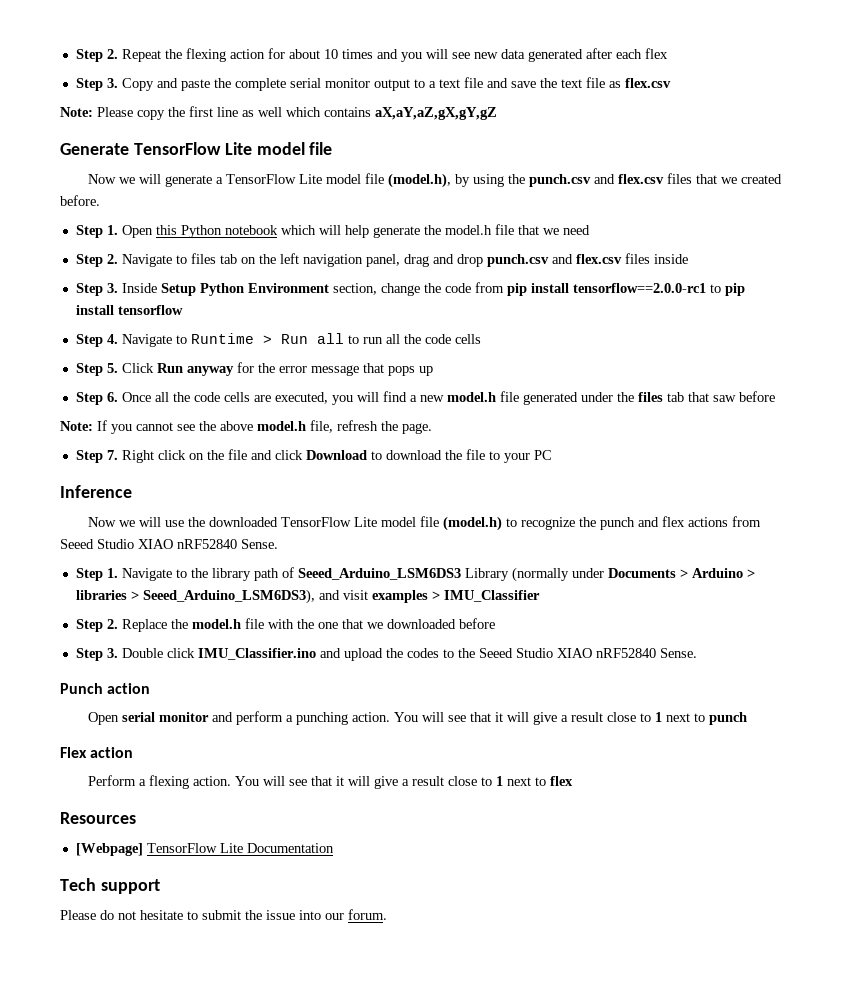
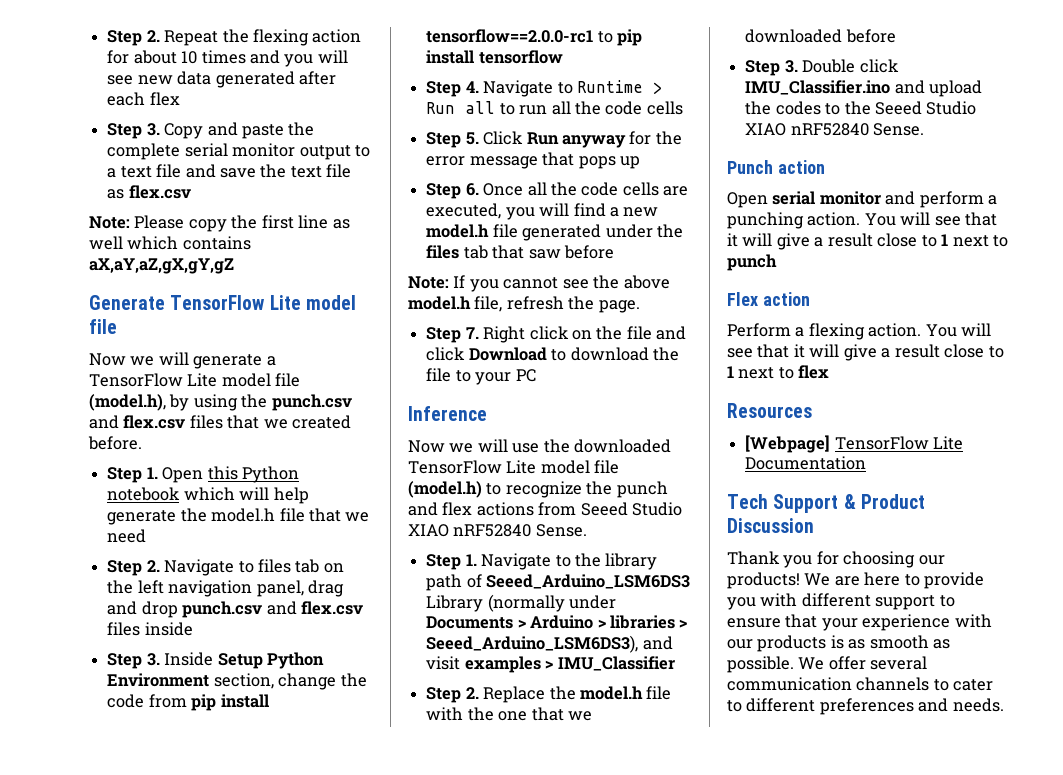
[100,879,160,894] [60,909,387,920] support // Please do not hesitate to submit the issue into our forum. -> [773,494,925,513] [727,518,814,533] [727,551,945,568] [727,572,985,589] [727,593,955,610] [727,614,992,631] [727,635,951,652] [727,656,928,673] [727,677,994,691] [727,698,1004,715] Support & Product Discussion // Thank you for choosing our products! We are here to provide you with different support to ensure that your experience with our products is as smooth as possible. We offer several communication channels to cater to different preferences and needs.

